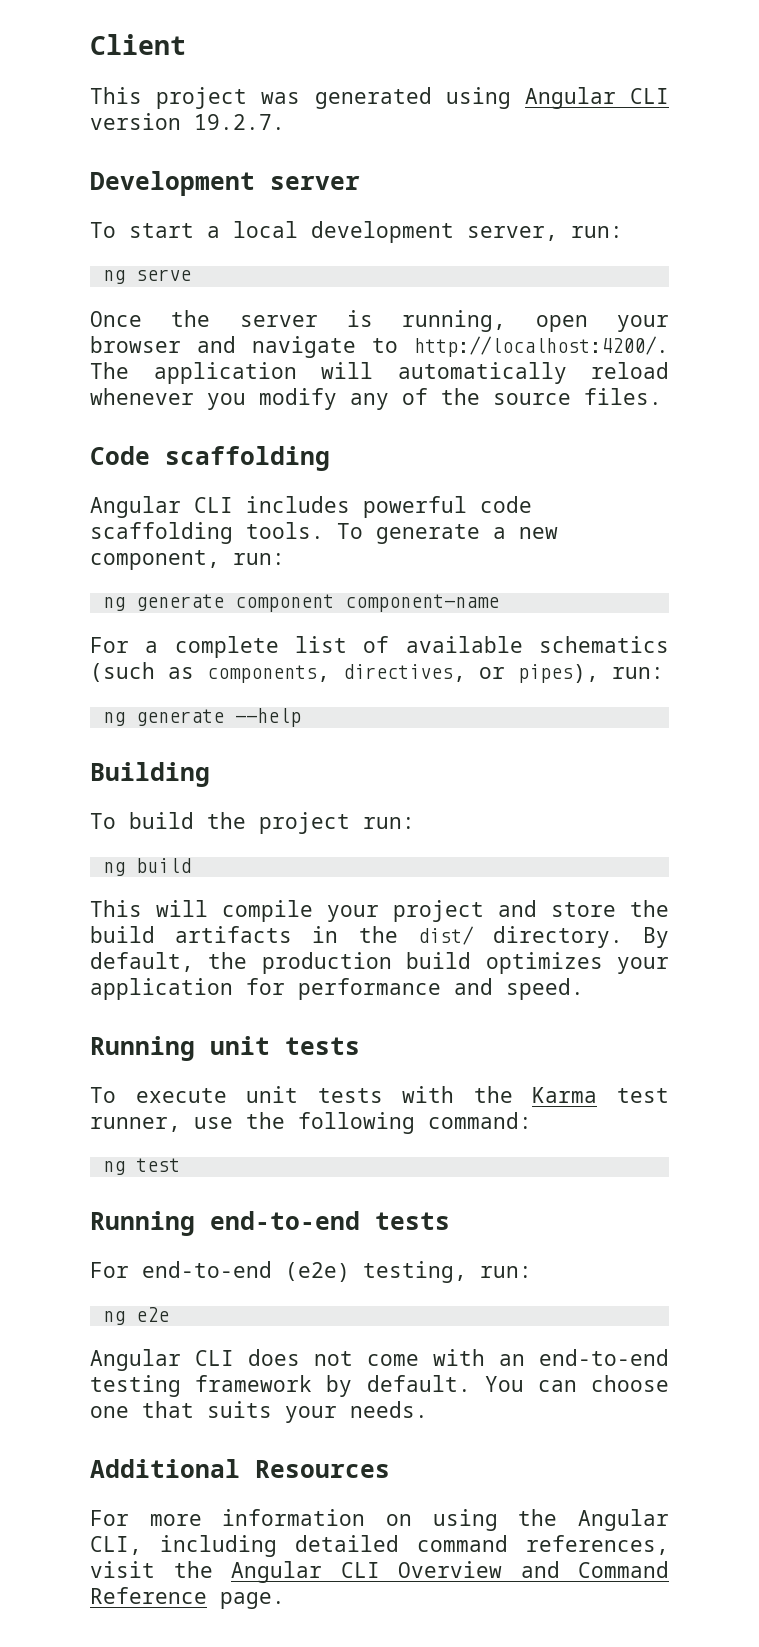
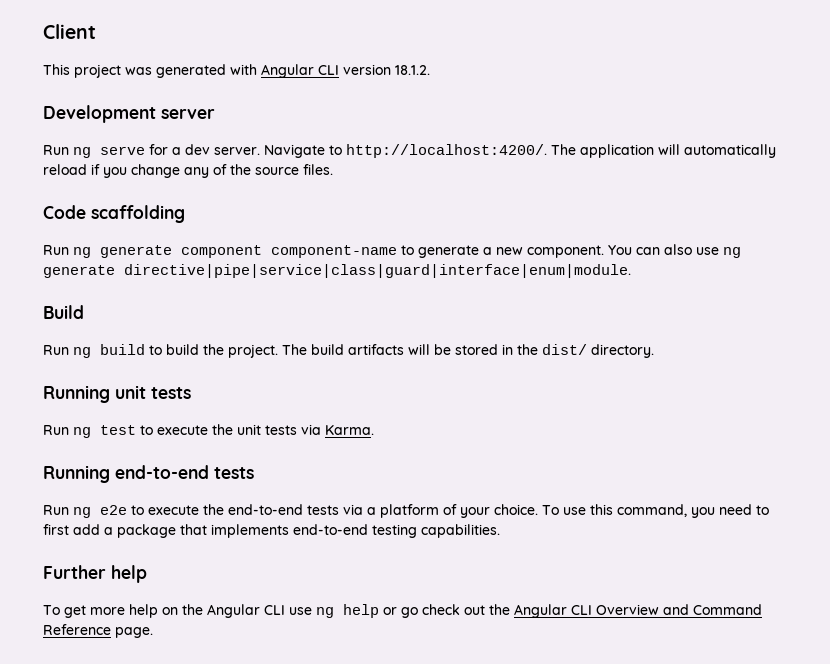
[445,87,511,109] using -> [230,64,257,75] with
[194,114,285,130] 19.2.7. -> [395,65,430,75] 18.1.2.
[90,221,623,243] [102,269,191,284] [90,310,669,332] [90,336,356,358] To start a local development server, run: // ng serve // Once the server is running, open your browser and navigate -> [43,144,325,158] Run ng serve for a dev server. Navigate
[90,388,337,410] whenever you modify -> [91,164,180,178] if you change
[90,496,532,518] [90,522,558,544] [90,550,285,570] [102,594,499,612] [90,636,669,658] [90,662,664,683] [102,708,301,727] [90,762,210,787] [90,812,415,834] [102,858,191,876] [90,900,669,922] [90,926,669,948] [90,952,669,974] [90,978,584,1000] [90,1036,360,1061] [90,1086,669,1103] [90,1112,532,1134] [102,1158,180,1175] [90,1211,450,1236] [90,1261,532,1283] [102,1307,169,1325] [90,1349,669,1371] [90,1375,670,1397] [90,1401,428,1423] [90,1459,390,1478] [90,1509,670,1531] [90,1535,669,1557] [90,1561,155,1578] Angular CLI includes powerful code scaffolding tools. To generate a new component, run: // ng generate component component-name // For a complete list of available schematics (such as components, directives, or pipes), run: // ng generate --help // Building // To build the project run: // ng build // This will compile your project and store the build artifacts in the dist/ directory. By default, the production build optimizes your application for performance and speed. // Running unit tests // To execute unit tests with the Karma test runner, use the following command: // ng test // Running end-to-end tests // For end-to-end (e2e) testing, run: // ng e2e // Angular CLI does not come with an end-to-end testing framework by default. You can choose one that suits your needs. // Additional Resources // For more information on using the Angular CLI, including detailed command references, visit -> [43,244,741,258] [43,264,631,278] [43,305,84,319] [43,344,654,358] [43,385,191,403] [43,424,374,438] [43,465,254,483] [43,504,769,518] [43,524,500,538] [43,565,147,583] [43,604,485,618] Run ng generate component component-name to generate a new component. You can also use ng generate directive|pipe|service|class|guard|interface|enum|module. // Build // Run ng build to build the project. The build artifacts will be stored in the dist/ directory. // Running unit tests // Run ng test to execute the unit tests via Karma. // Running end-to-end tests // Run ng e2e to execute the end-to-end tests via a platform of your choice. To use this command, you need to first add a package that implements end-to-end testing capabilities. // Further help // To get more help on the Angular CLI use ng help or go check out

